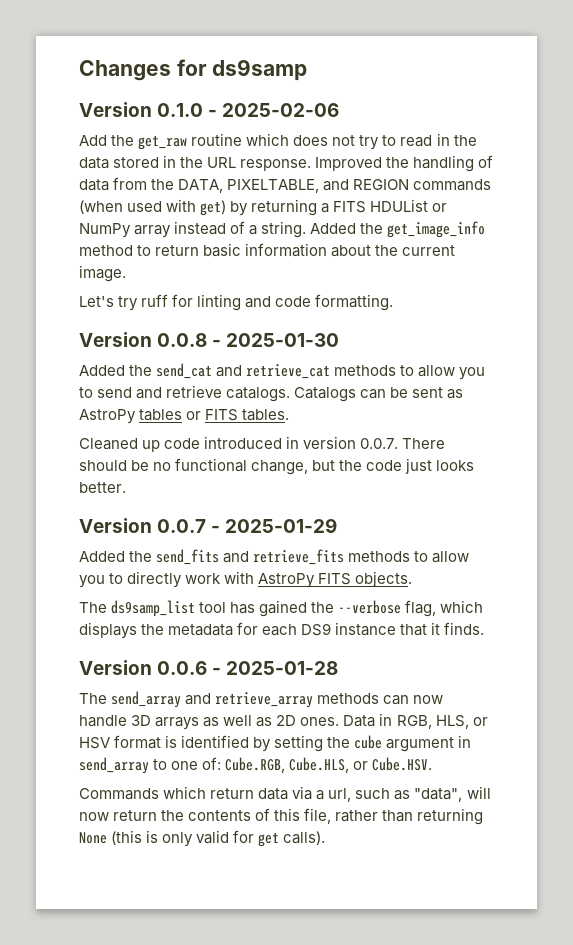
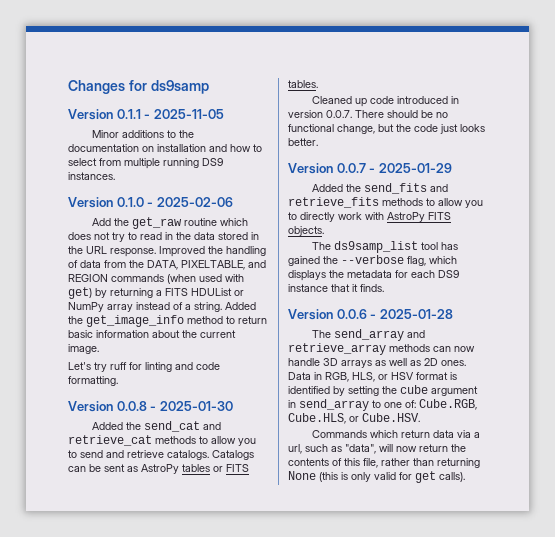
(308, 70) none -> [68,109,224,120] [92,130,195,138] [68,144,262,152] [68,158,223,169] [68,172,115,180] // Version 0.1.1 - 2025-11-05 // Minor additions to the documentation on installation and how to select from multiple running DS9 instances.

